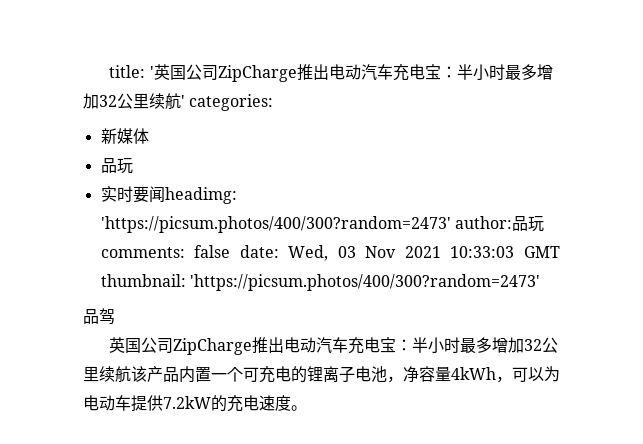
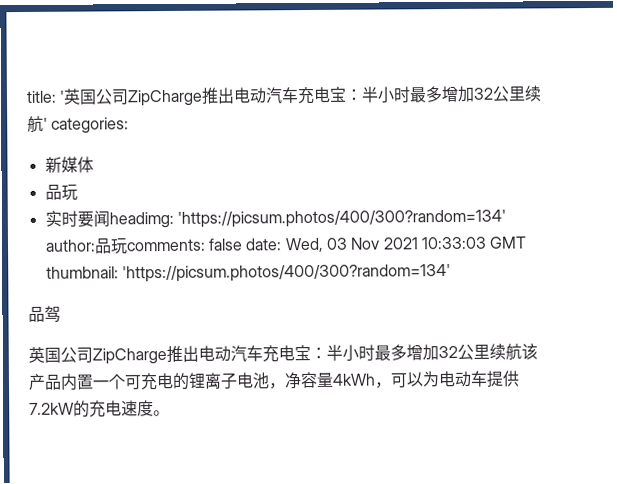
[100,216,451,233] 'https://picsum.photos/400/300?random=2473' -> [176,209,506,228] 'https://picsum.photos/400/300?random=134'
[189,274,540,291] 'https://picsum.photos/400/300?random=2473' -> [121,264,451,283] 'https://picsum.photos/400/300?random=134'

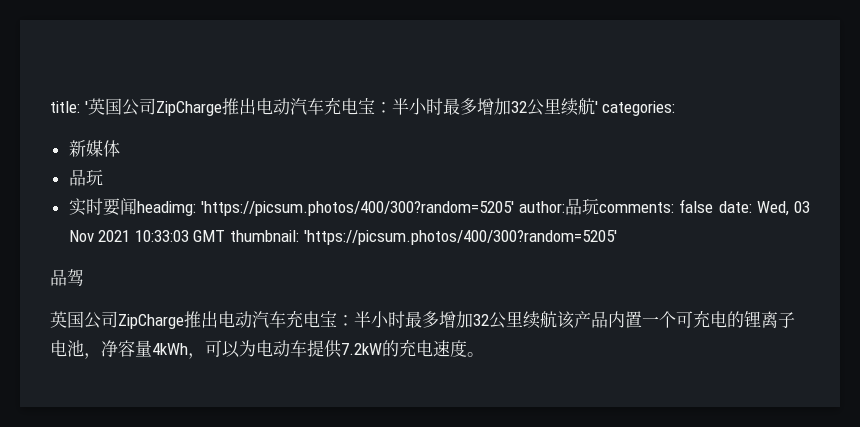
[176,209,506,228] 'https://picsum.photos/400/300?random=134' -> [200,201,514,216] 'https://picsum.photos/400/300?random=5205'
[121,264,451,283] 'https://picsum.photos/400/300?random=134' -> [303,230,617,245] 'https://picsum.photos/400/300?random=5205'

